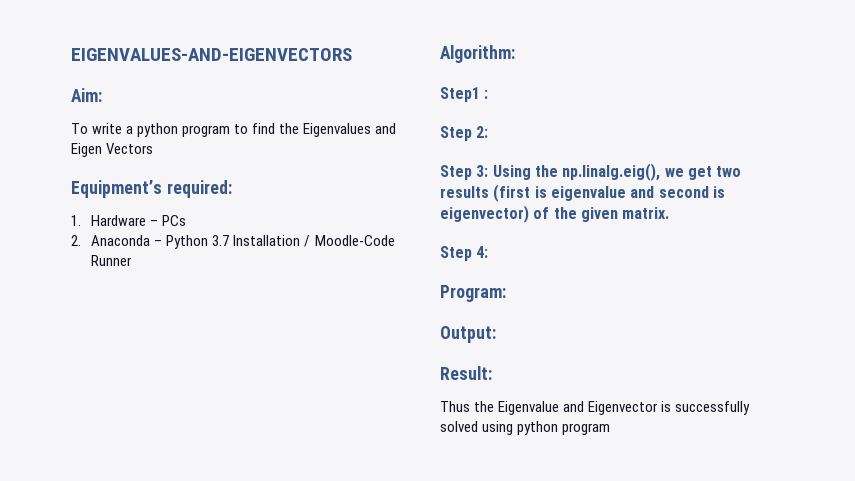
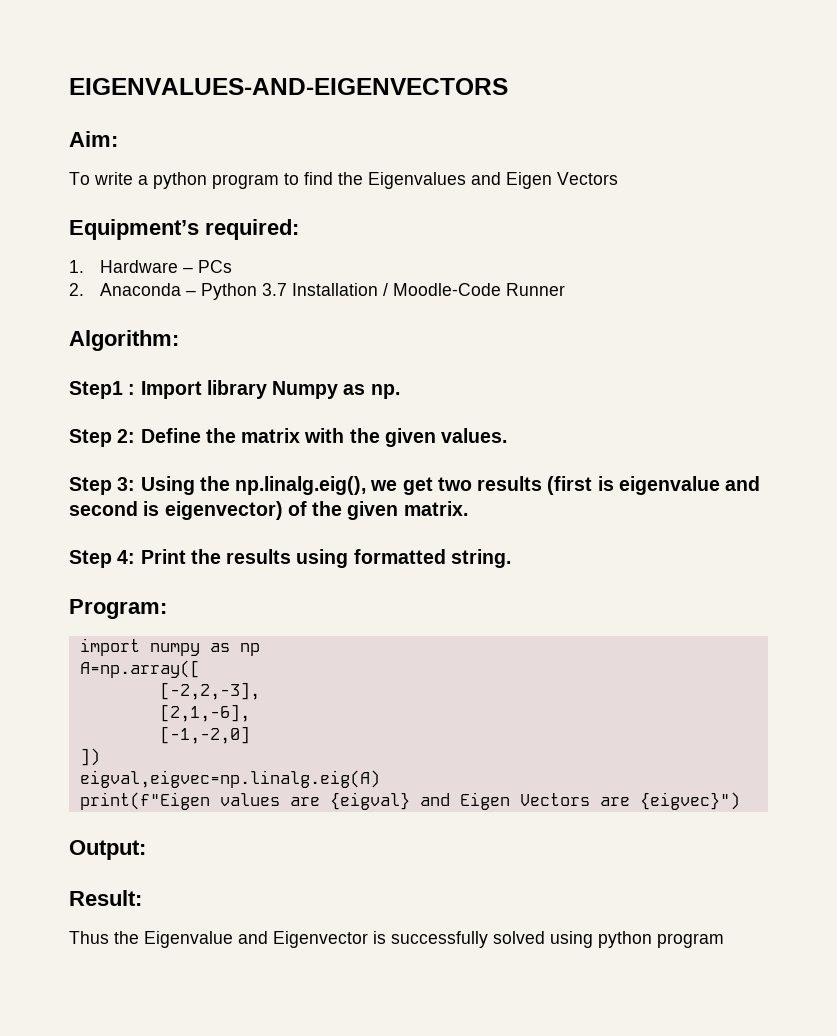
[440,126,489,141] // Step 2: -> [140,380,400,399] [69,428,508,447] Import library Numpy as np. // Step 2: Define the matrix with the given values.
[440,285,506,302] // Program: -> [140,549,511,568] [69,599,167,619] [79,638,260,656] [79,660,200,678] [159,682,260,700] [159,704,250,722] [159,726,250,744] [79,748,100,766] [79,770,380,788] [79,792,740,810] Print the results using formatted string. // Program: // import numpy as np // A=np.array([ // [-2,2,-3], // [2,1,-6], // [-1,-2,0] // ]) // eigval,eigvec=np.linalg.eig(A) // print(f"Eigen values are {eigval} and Eigen Vectors are {eigvec}")

